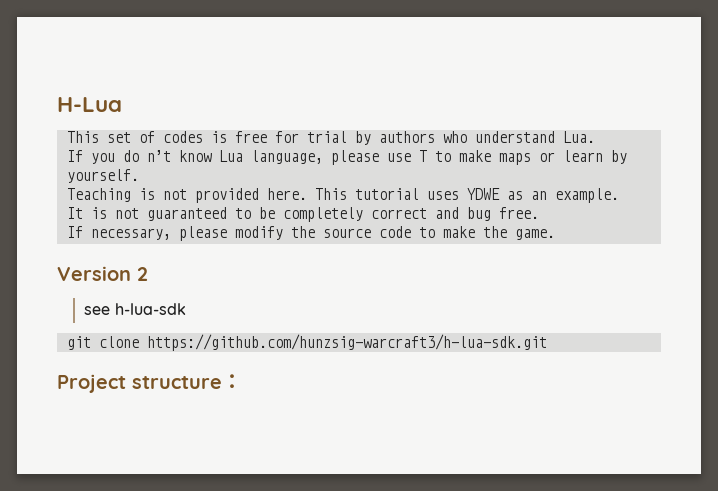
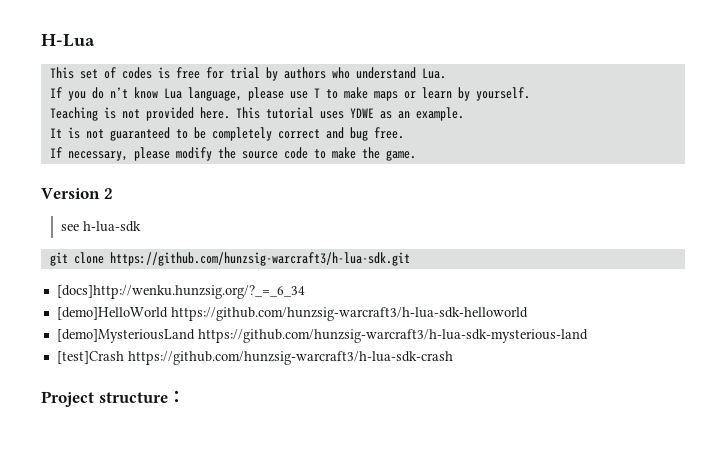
(547, 342) none -> [56,285,305,299] [56,307,528,321] [56,329,588,343] [56,351,453,365] // [docs]http://wenku.hunzsig.org/?_=_6_34 // [demo]HelloWorld https://github.com/hunzsig-warcraft3/h-lua-sdk-helloworld // [demo]MysteriousLand https://github.com/hunzsig-warcraft3/h-lua-sdk-mysterious-land // [test]Crash https://github.com/hunzsig-warcraft3/h-lua-sdk-crash

